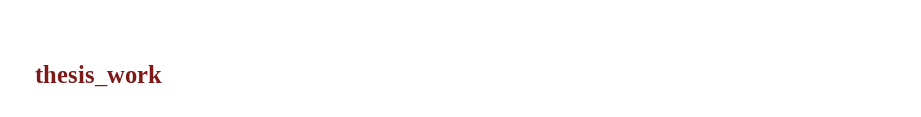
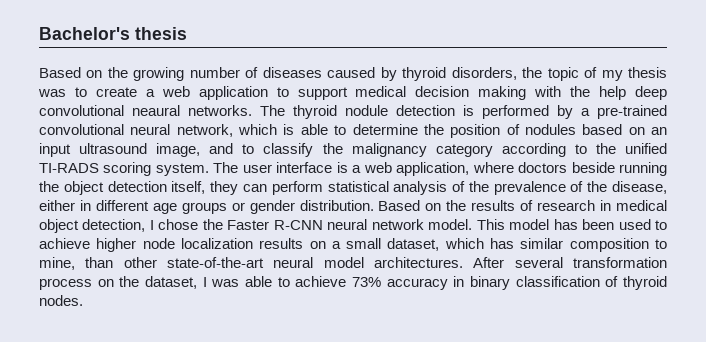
[35,65,162,87] thesis_work -> [39,27,187,40] [39,67,667,81] [38,86,668,100] [39,105,667,119] [39,124,668,138] [39,143,668,157] [39,162,667,176] [39,181,668,195] [39,200,667,214] [39,219,667,233] [39,238,667,252] [39,257,668,270] [39,276,667,290] [39,295,83,306] Bachelor's thesis // Based on the growing number of diseases caused by thyroid disorders, the topic of my thesis was to create a web application to support medical decision making with the help deep convolutional neaural networks. The thyroid nodule detection is performed by a pre-trained convolutional neural network, which is able to determine the position of nodules based on an input ultrasound image, and to classify the malignancy category according to the unified TI-RADS scoring system. The user interface is a web application, where doctors beside running the object detection itself, they can perform statistical analysis of the prevalence of the disease, either in different age groups or gender distribution. Based on the results of research in medical object detection, I chose the Faster R-CNN neural network model. This model has been used to achieve higher node localization results on a small dataset, which has similar composition to mine, than other state-of-the-art neural model architectures. After several transformation process on the dataset, I was able to achieve 73% accuracy in binary classification of thyroid nodes.

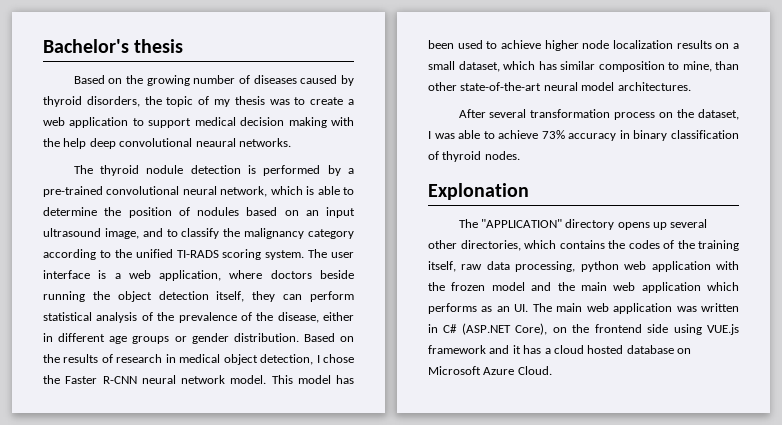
(252, 110) none -> (291, 142) //
(464, 262) none -> (691, 86) //
(83, 300) none -> [428,183,529,200] [458,219,708,230] [428,240,739,251] [428,261,739,272] [428,282,739,293] [428,303,739,314] [428,323,739,335] [428,345,691,354] [428,366,552,375] // Explonation // The "APPLICATION" directory opens up several other directories, which contains the codes of the training itself, raw data processing, python web application with the frozen model and the main web application which performs as an UI. The main web application was written in C# (ASP.NET Core), on the frontend side using VUE.js framework and it has a cloud hosted database on Microsoft Azure Cloud.

